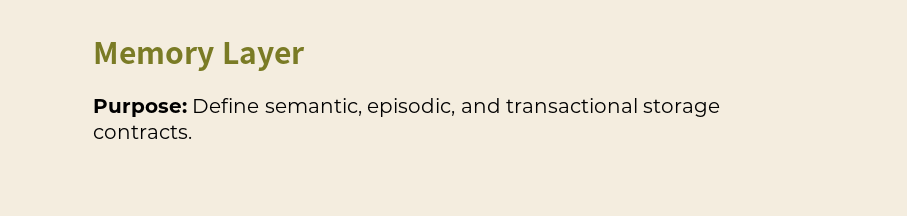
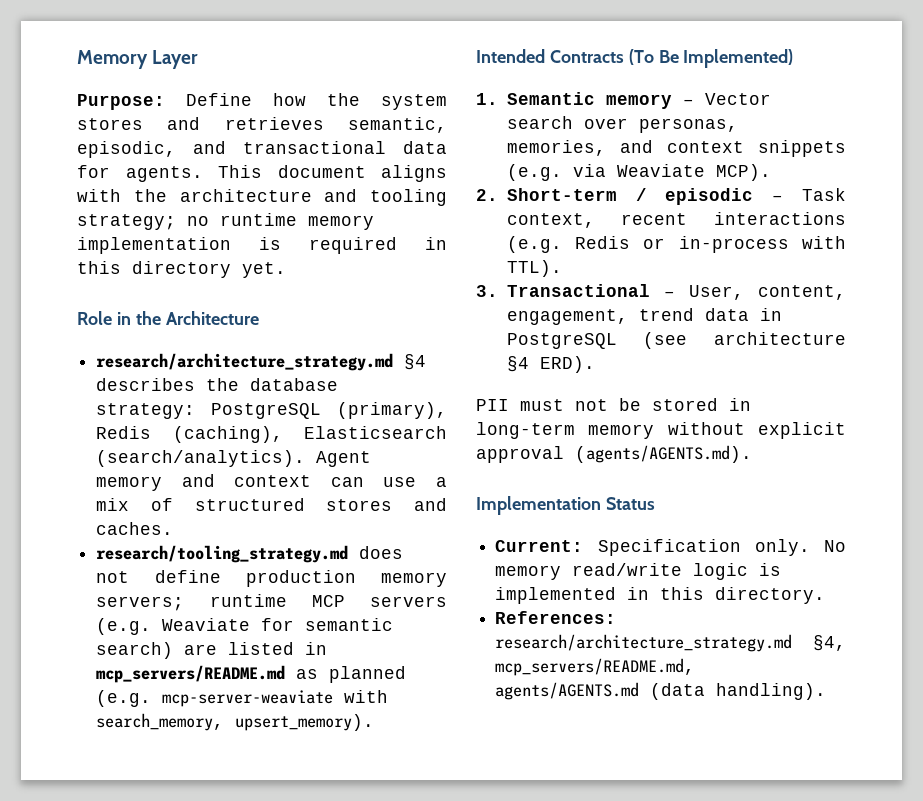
[264,98,721,117] [93,125,192,139] semantic, episodic, and transactional storage contracts. -> [273,93,447,110] [77,117,447,133] [77,141,447,158] [77,165,447,182] [77,189,447,206] [77,213,374,230] [77,237,447,254] [77,261,286,278] [77,311,259,325] [96,353,427,371] [96,378,339,391] [96,402,447,419] [96,426,447,443] [96,450,372,467] [96,474,448,491] [96,498,447,511] [96,522,174,535] [96,545,404,563] [96,570,447,587] [96,594,447,611] [96,618,394,635] [96,642,328,659] [96,665,407,683] [96,690,389,707] [96,713,375,731] [476,49,794,68] [476,92,771,109] [506,116,738,133] [506,140,846,157] [506,164,771,181] [476,188,846,205] [506,212,846,228] [506,236,846,253] [506,260,562,277] [476,284,846,300] [506,308,782,325] [506,332,846,349] [506,356,595,373] [476,398,751,411] [476,422,846,439] [476,445,752,463] [476,496,655,515] [495,539,846,556] [495,563,782,580] [495,587,826,604] [495,611,617,624] [495,634,846,652] [495,658,696,676] [495,682,827,700] how the system stores and retrieves semantic, episodic, and transactional data for agents. This document aligns with the architecture and tooling strategy; no runtime memory implementation is required in this directory yet. // Role in the Architecture // research/architecture_strategy.md §4 describes the database strategy: PostgreSQL (primary), Redis (caching), Elasticsearch (search/analytics). Agent memory and context can use a mix of structured stores and caches. // research/tooling_strategy.md does not define production memory servers; runtime MCP servers (e.g. Weaviate for semantic search) are listed in mcp_servers/README.md as planned (e.g. mcp-server-weaviate with search_memory, upsert_memory). // Intended Contracts (To Be Implemented) // 1. Semantic memory – Vector search over personas, memories, and context snippets (e.g. via Weaviate MCP). // 2. Short-term / episodic – Task context, recent interactions (e.g. Redis or in-process with TTL). // 3. Transactional – User, content, engagement, trend data in PostgreSQL (see architecture §4 ERD). // PII must not be stored in long-term memory without explicit approval (agents/AGENTS.md). // Implementation Status // Current: Specification only. No memory read/write logic is implemented in this directory. // References: research/architecture_strategy.md §4, mcp_servers/README.md, agents/AGENTS.md (data handling).

